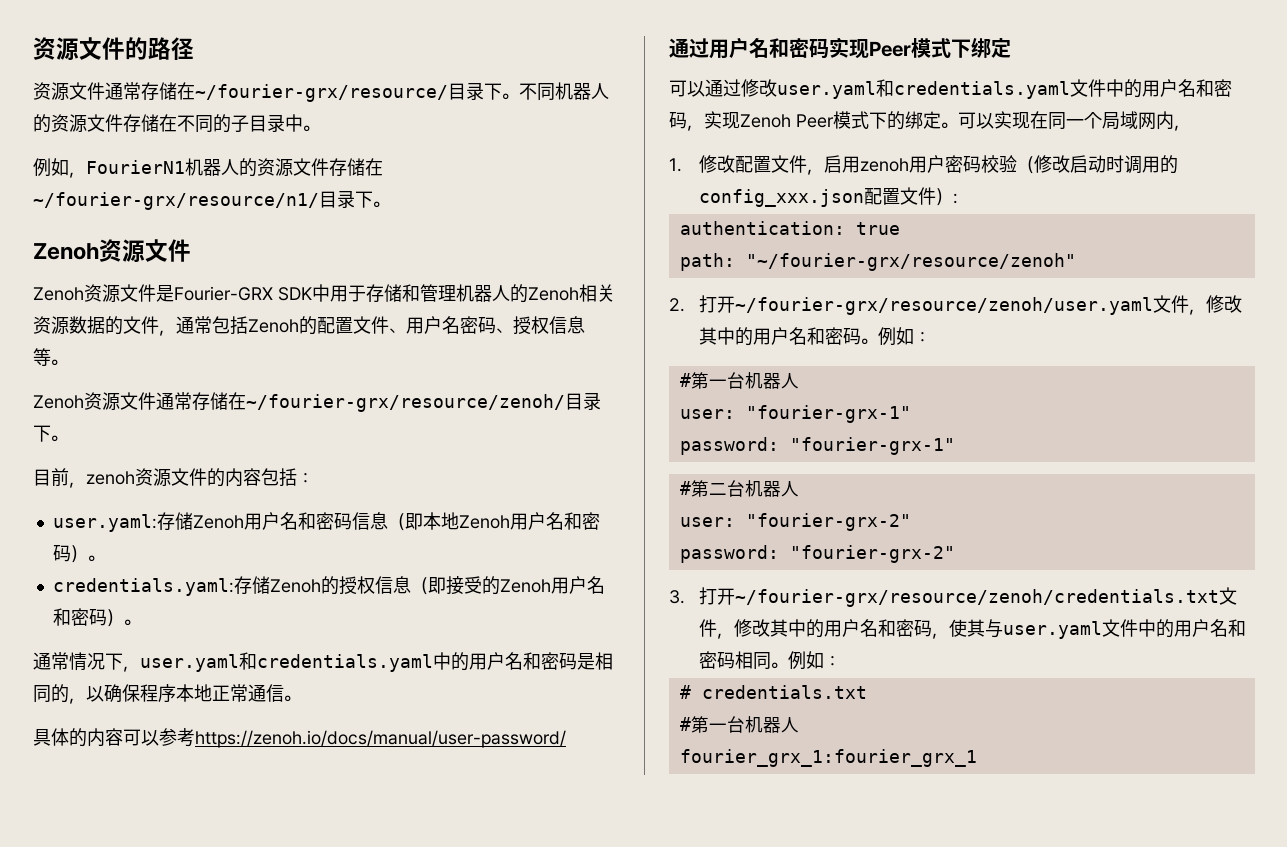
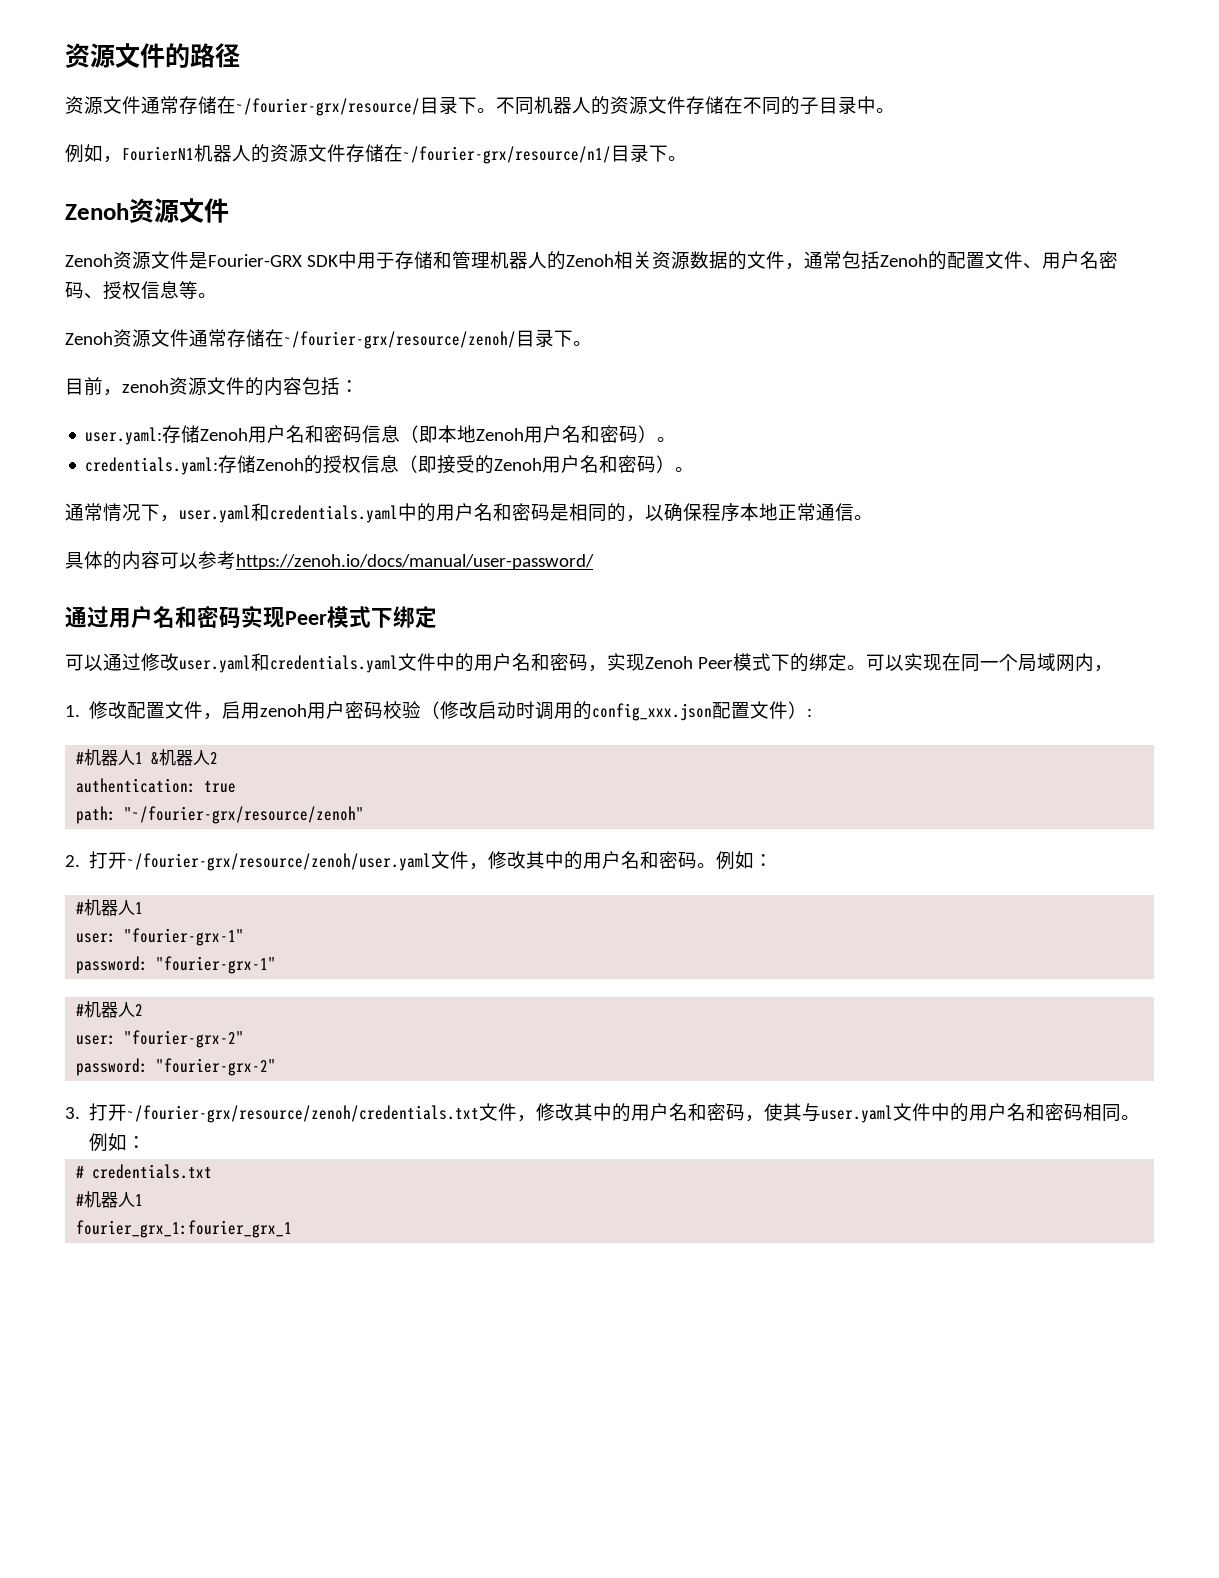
(959, 198) none -> [76,749,219,766] // #机器人1 &机器人2
[690,372,799,389] 第一台机器人 -> [84,899,144,916] 机器人1
[690,480,799,497] 第二台机器人 -> [84,1001,144,1018] 机器人2
[690,716,799,733] 第一台机器人 -> [84,1191,144,1208] 机器人1

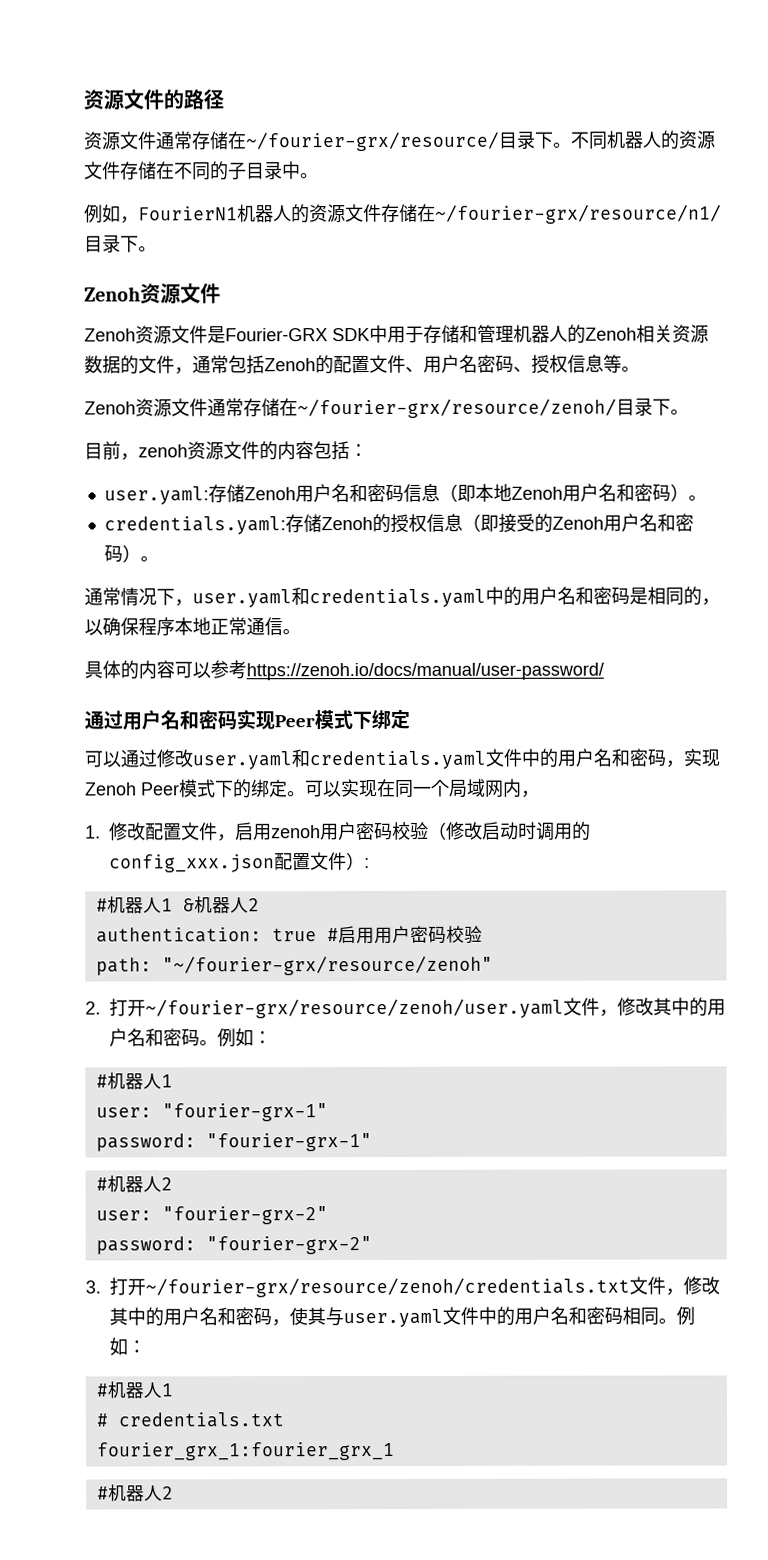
(237, 787) none -> [326,925,483,945] #启用用户密码校验
(147, 1142) none -> [95,1381,173,1399] // #机器人1
[76,1191,144,1208] [76,1220,293,1238] // #机器人1 // fourier_grx_1:fourier_grx_1 -> [96,1441,395,1461] [96,1484,174,1502] // fourier_grx_1:fourier_grx_1 // #机器人2

